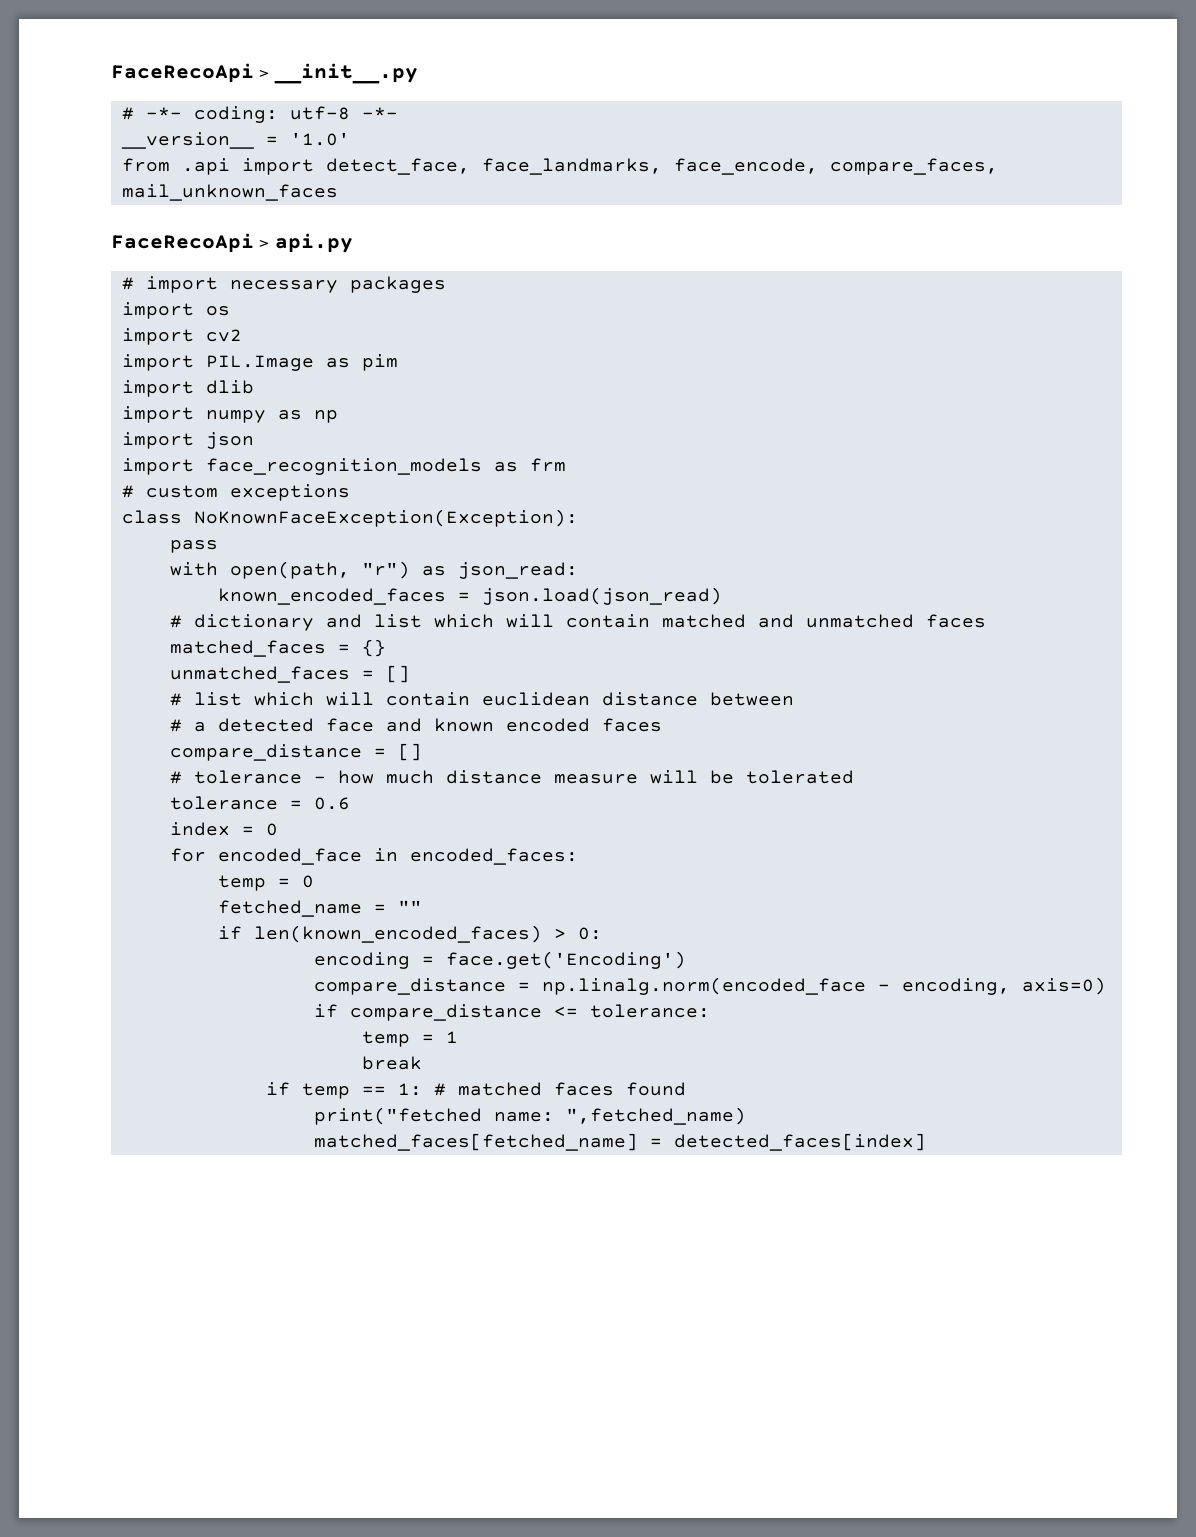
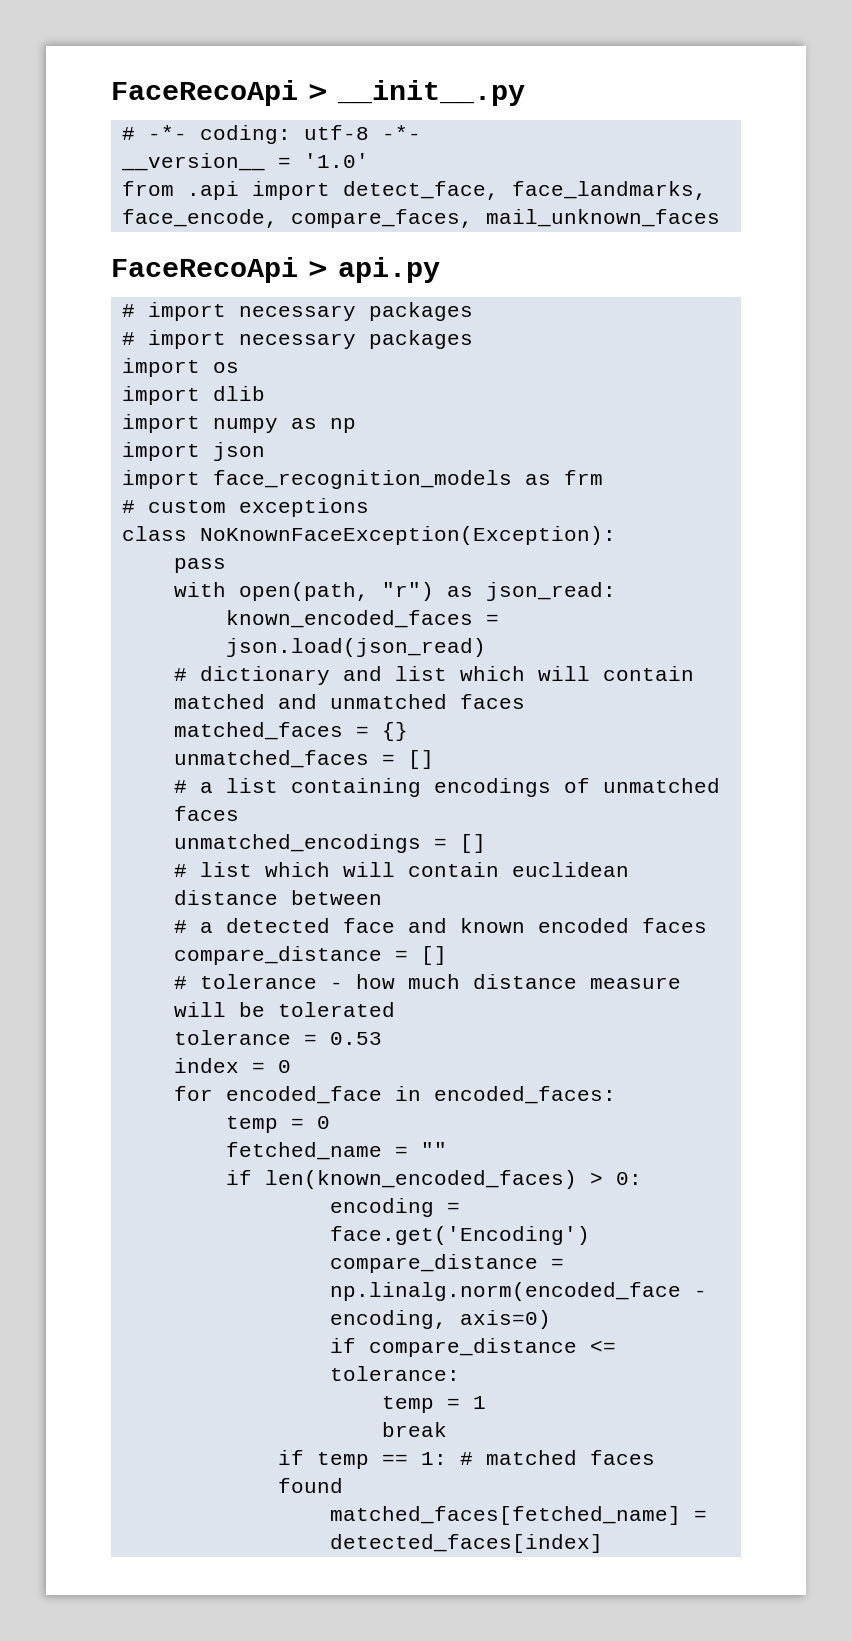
[121,302,230,319] [121,328,242,345] [121,354,398,371] import os // import cv2 // import PIL.Image as pim -> [122,330,474,349] [122,358,240,377] # import necessary packages // import os
(410, 674) none -> [174,778,721,797] [174,806,240,821] [174,834,487,853] // # a list containing encodings of unmatched faces // unmatched_encodings = []
[313,797,350,810] 0.6 -> [330,1032,383,1045] 0.53
[313,1107,746,1125] // print("fetched name: ",fetched_name) -> (344, 1485) none

